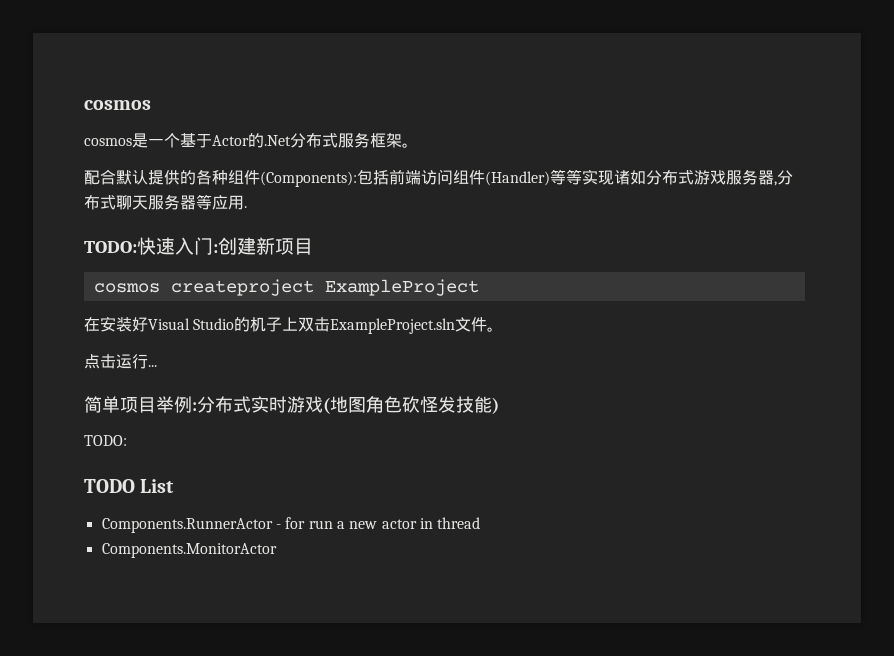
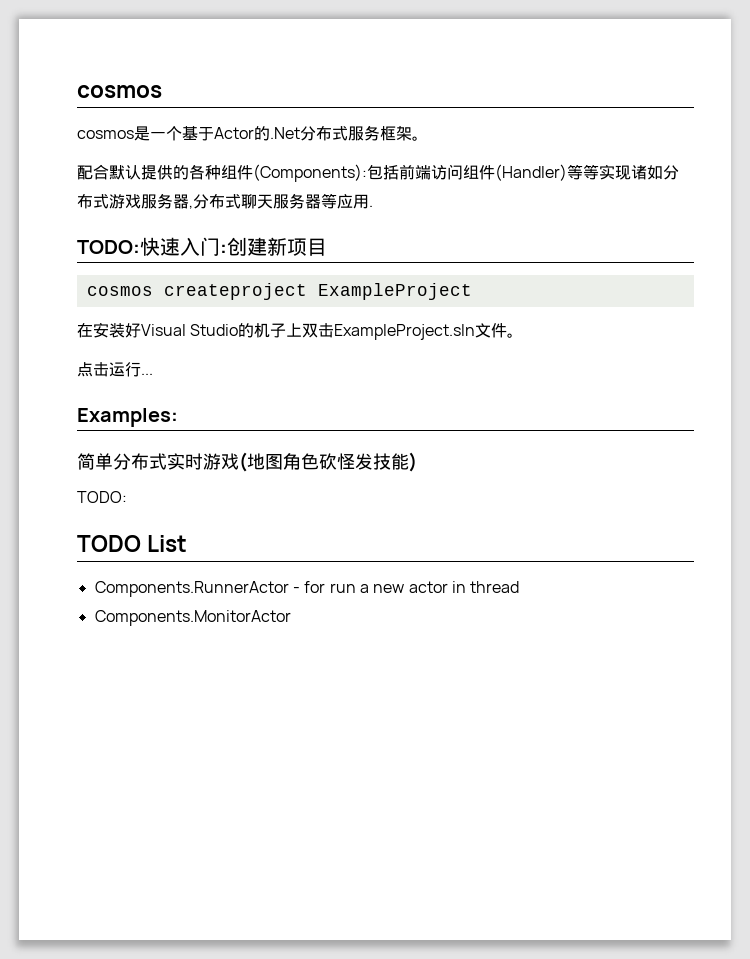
(157, 366) none -> [77,408,178,427] // Examples:
[120,396,197,413] 项目举例: -> (113, 461) none

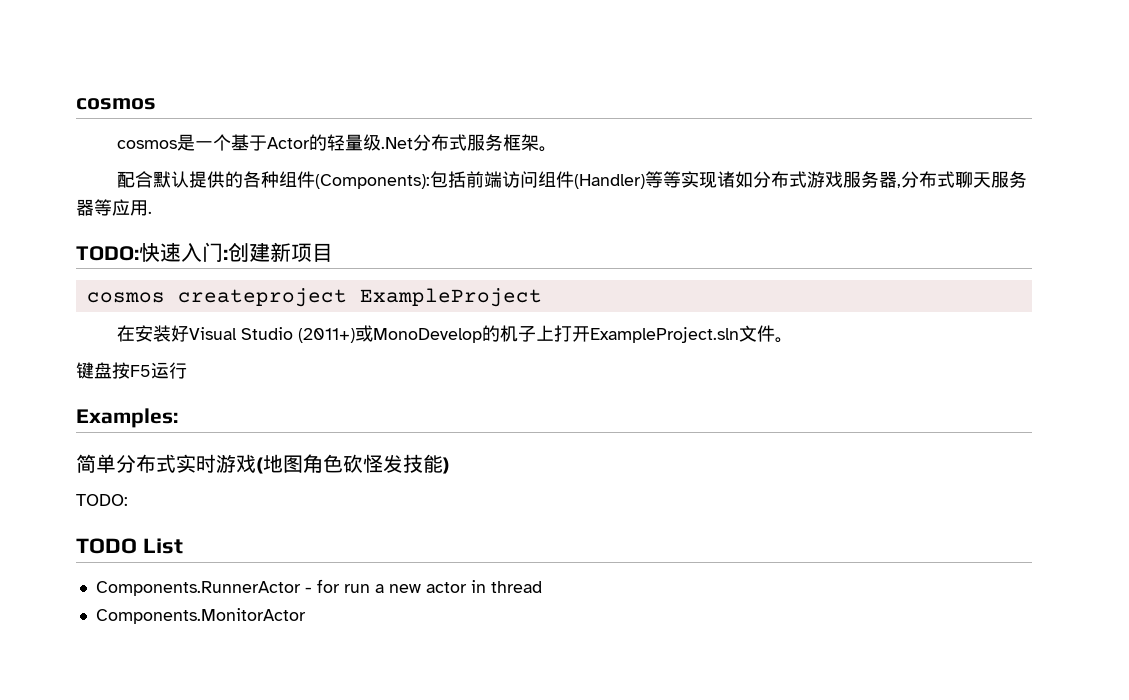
(270, 133) none -> [327,134,382,151] 轻量级
(239, 330) none -> [298,325,483,343] (2011+)或MonoDevelop
[302,323,335,338] 双击 -> [554,325,591,342] 打开
[77,362,109,377] 点击 -> [76,362,151,379] 键盘按F5
[141,373,153,375] ... -> (187, 370) none

